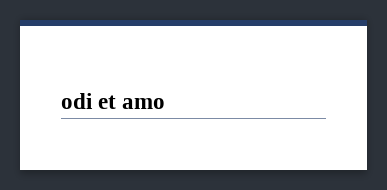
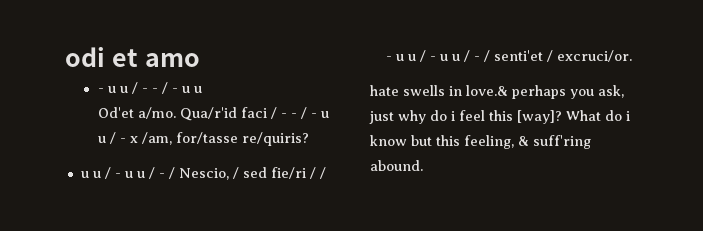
(166, 103) none -> [97,82,202,94] [98,107,330,121] [98,132,310,146] [80,167,326,180] [385,50,632,62] [370,85,624,99] [369,110,630,124] [370,135,591,149] [370,160,423,171] // - u u / - - / - u u // Od'et a/mo. Qua/r'id faci / - - / - u u / - x /am, for/tasse re/quiris? // u u / - u u / - / Nescio, / sed fie/ri / / - u u / - u u / - / senti'et / excruci/or. // hate swells in love.& perhaps you ask, just why do i feel this [way]? What do i know but this feeling, & suff'ring abound.

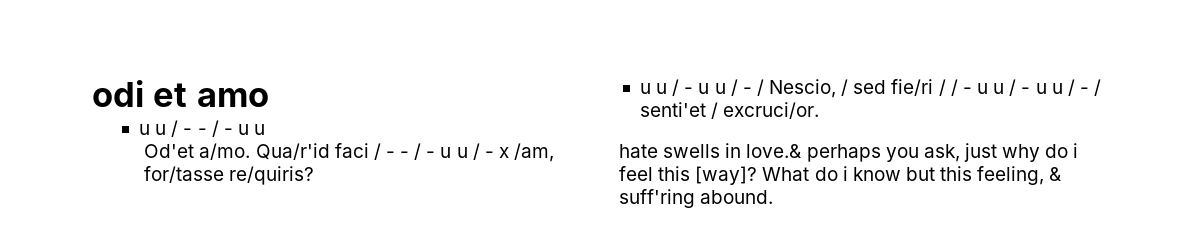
[97,88,104,93] - -> (269, 97) none

